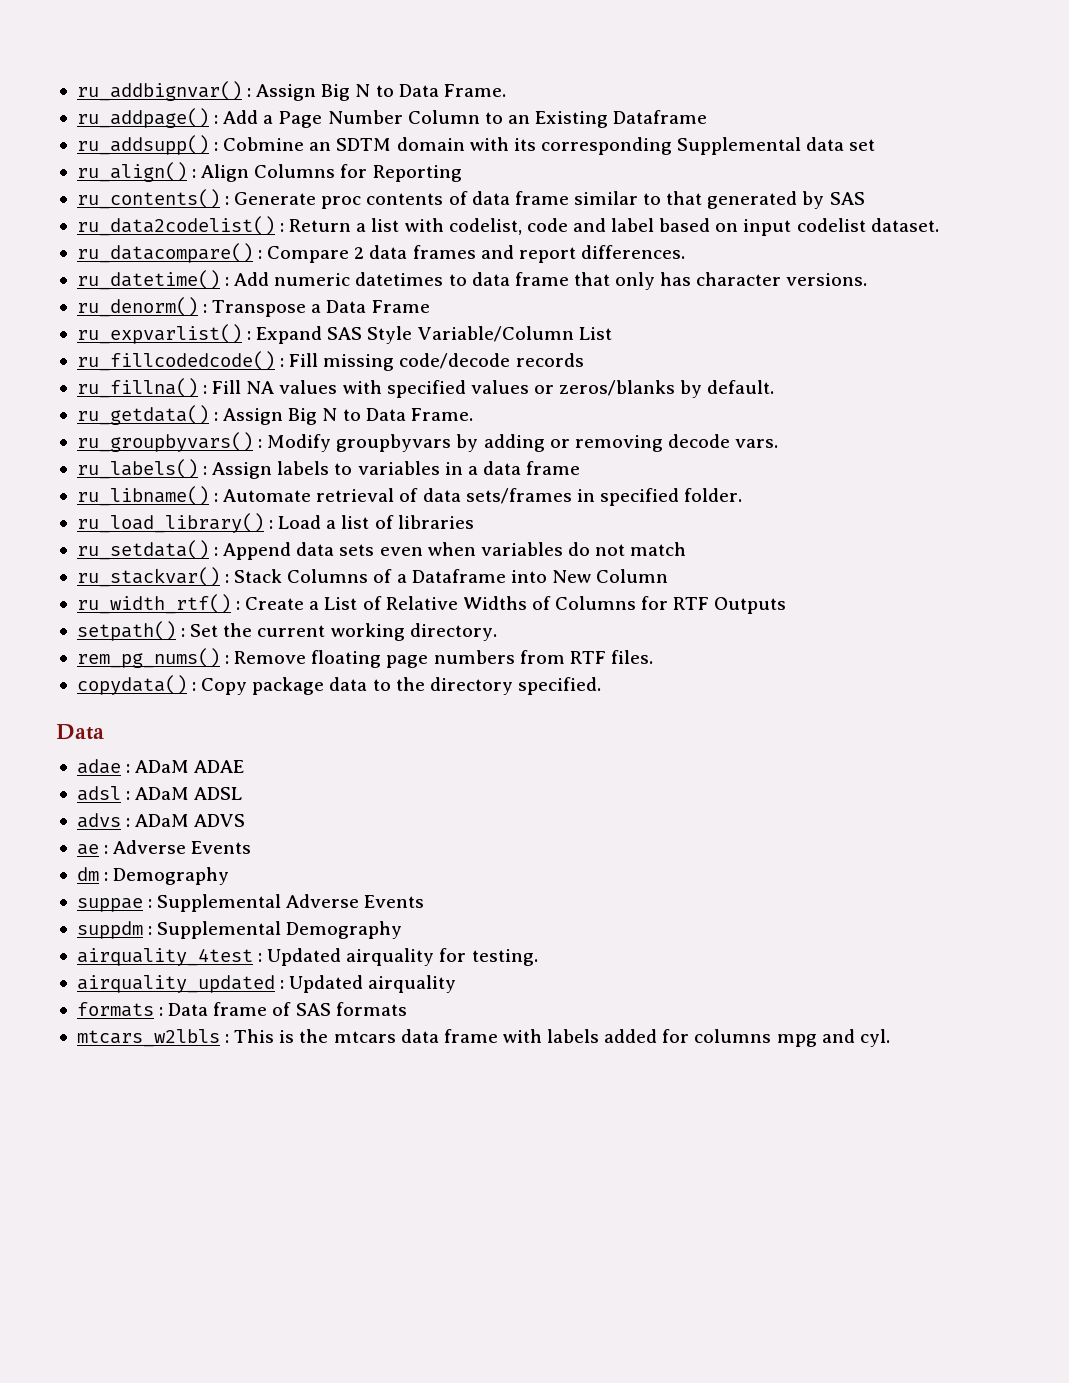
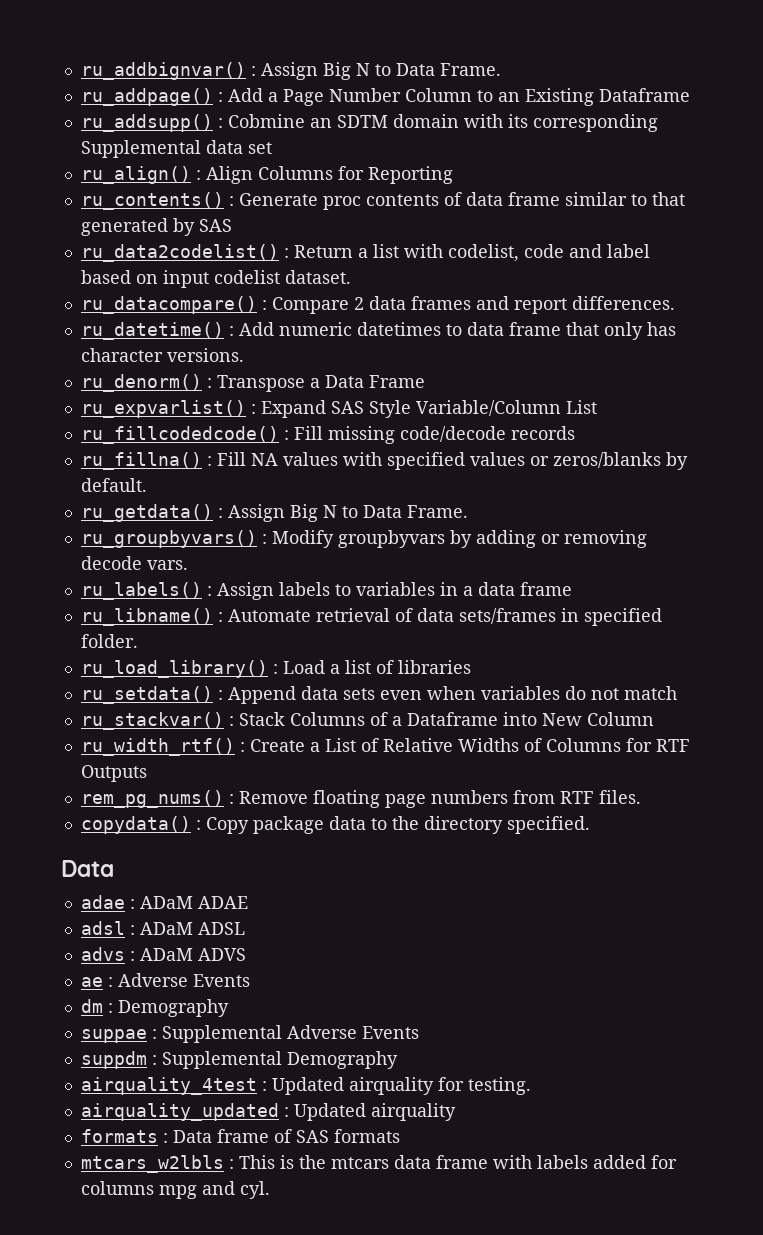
[76,621,497,641] // setpath() : Set the current working directory. -> (147, 773) none

